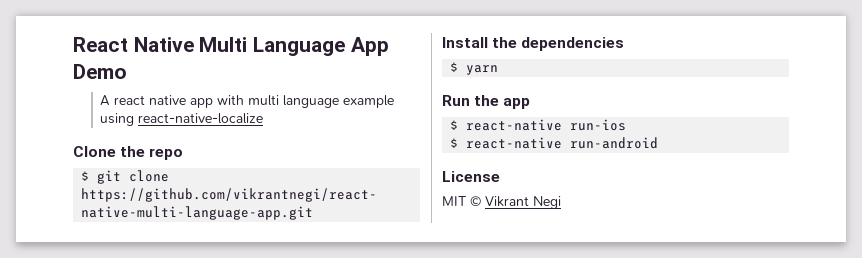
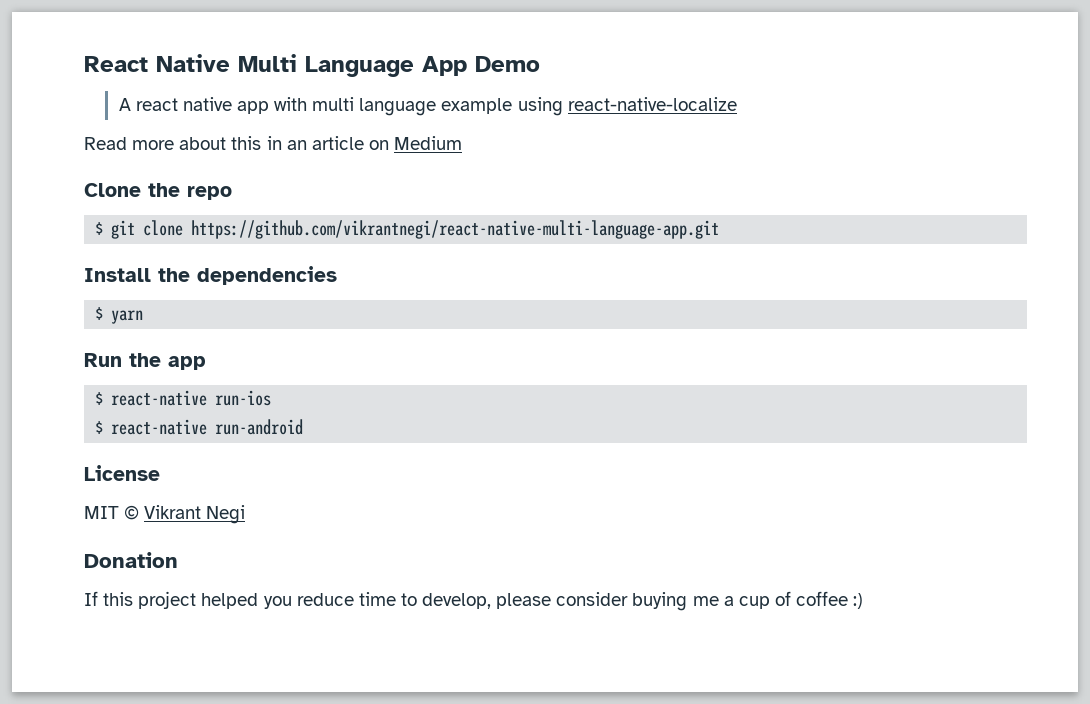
(264, 118) none -> [84,136,463,150] // Read more about this in an article on Medium
(561, 202) none -> [84,552,178,568] [84,591,864,611] // Donation // If this project helped you reduce time to develop, please consider buying me a cup of coffee :)

